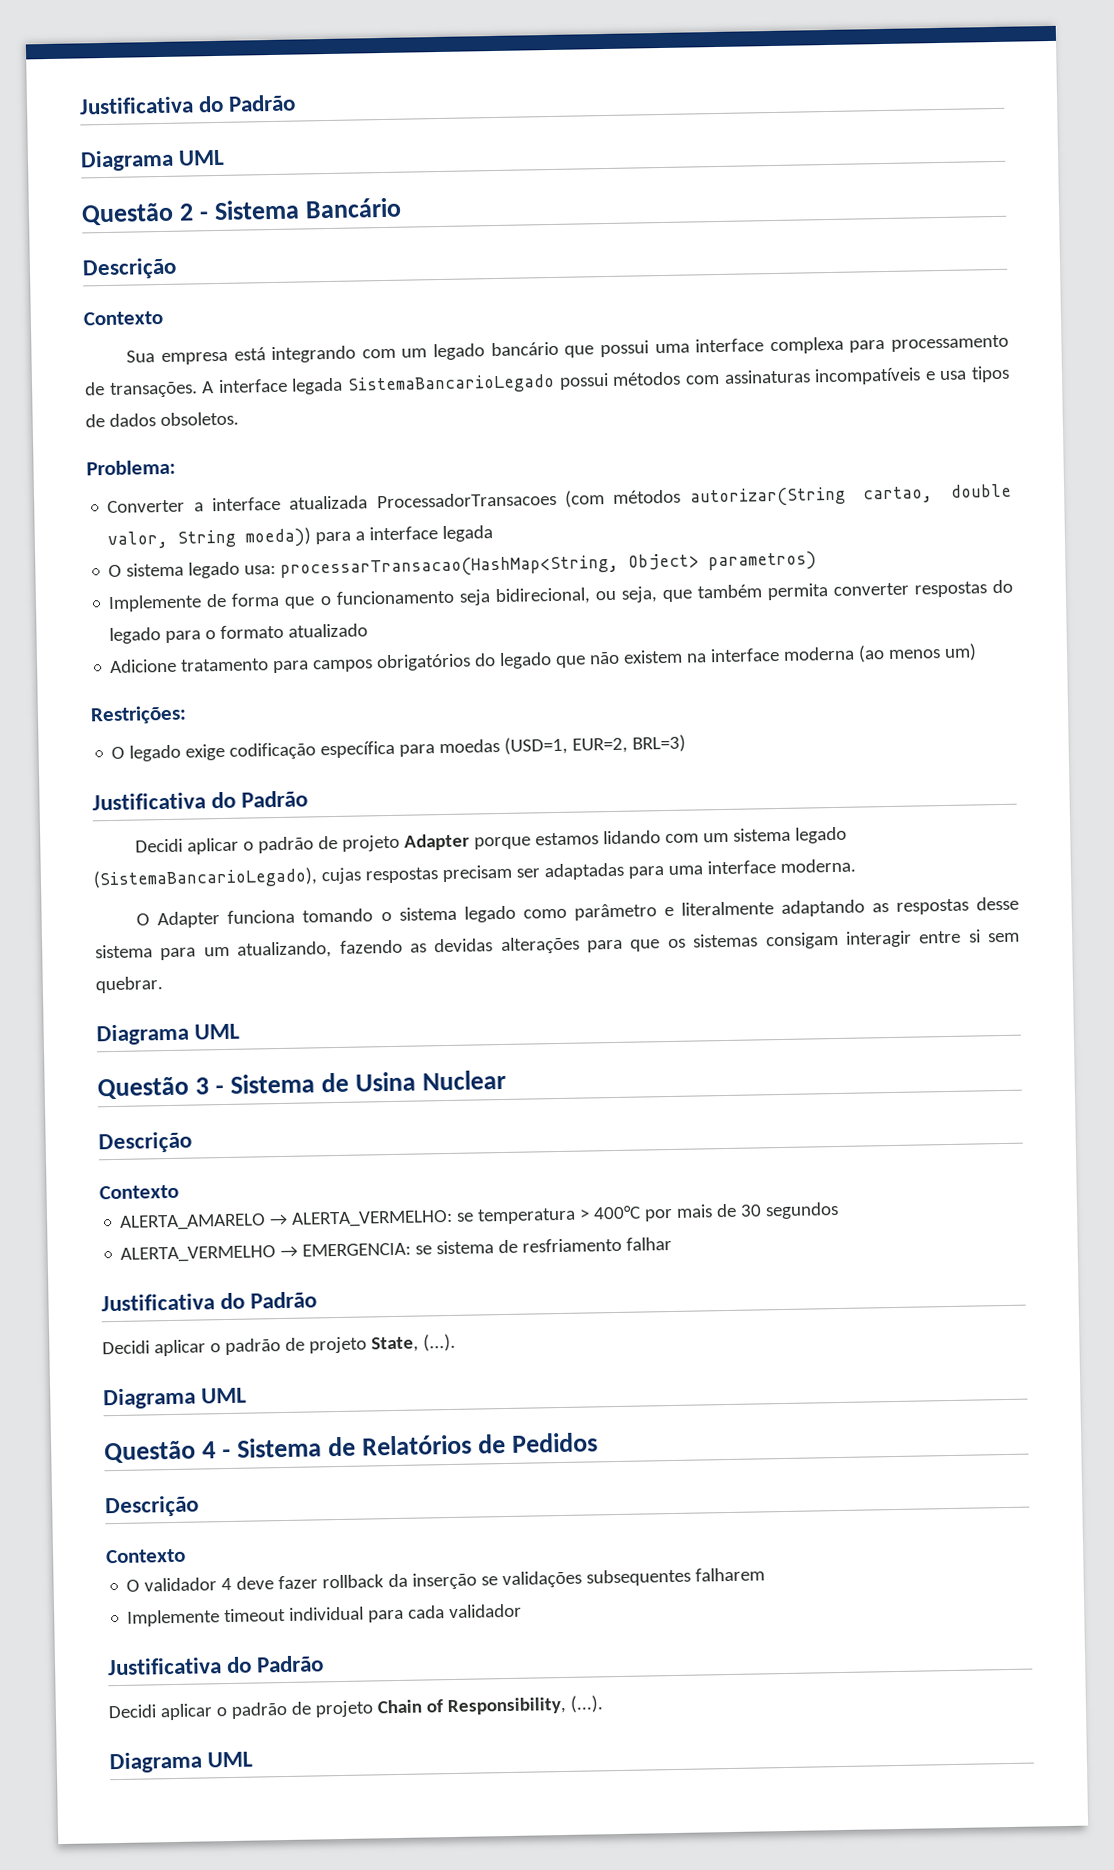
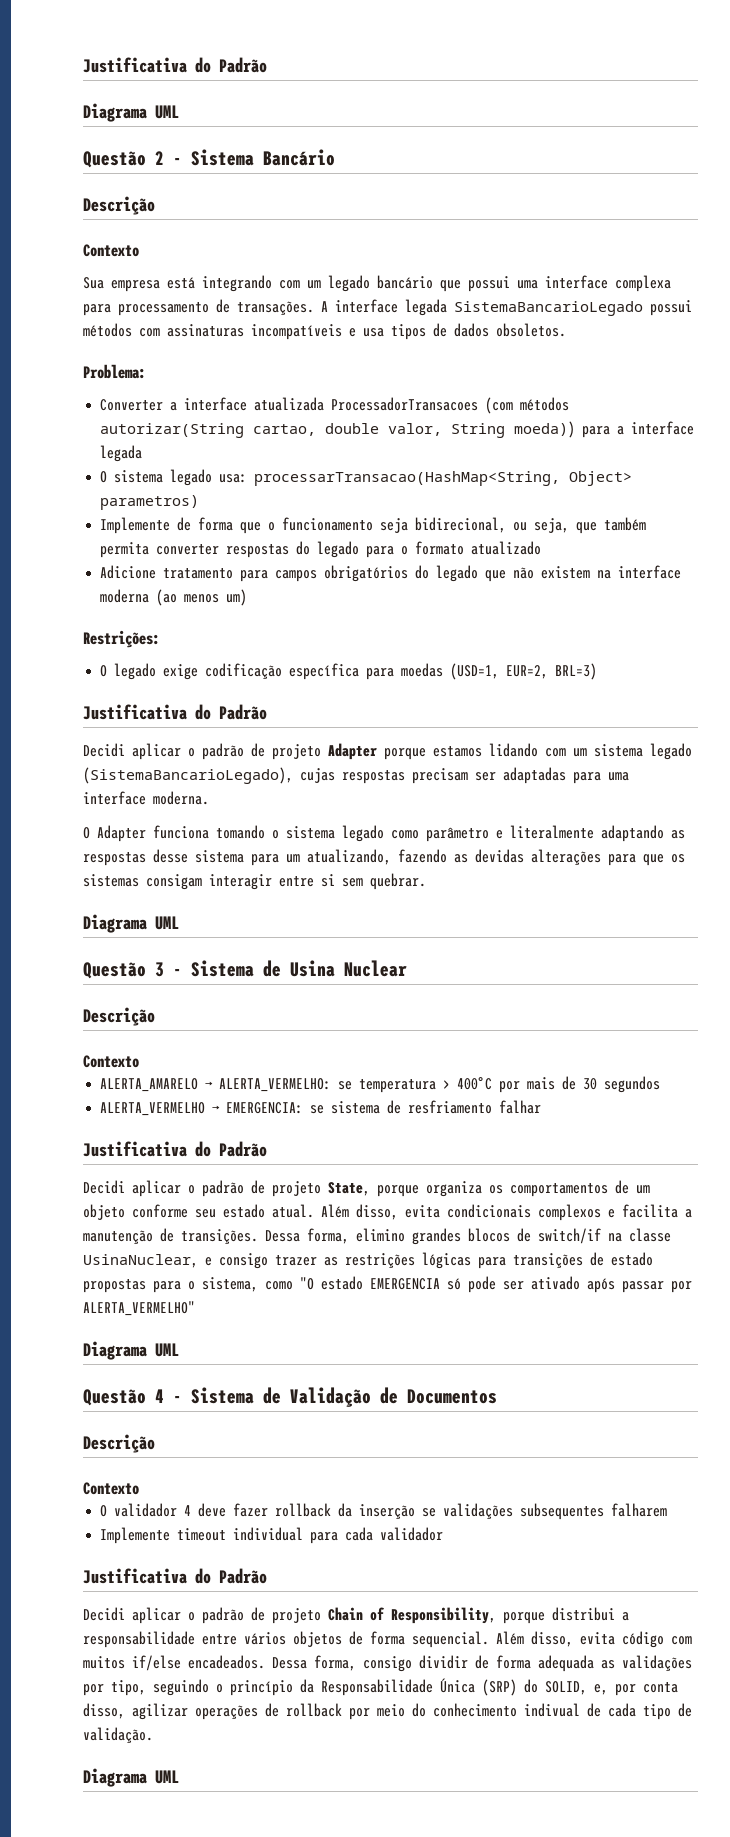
[422,1333,456,1352] (...). -> [377,1180,650,1197] [83,1204,692,1221] [83,1228,671,1245] [83,1252,653,1269] [83,1276,692,1293] [83,1301,195,1316] porque organiza os comportamentos de um objeto conforme seu estado atual. Além disso, evita condicionais complexos e facilita a manutenção de transições. Dessa forma, elimino grandes blocos de switch/if na classe UsinaNuclear, e consigo trazer as restrições lógicas para transições de estado propostas para o sistema, como "O estado EMERGENCIA só pode ser ativado após passar por ALERTA_VERMELHO"
[361,1432,599,1456] Relatórios de Pedidos -> [290,1387,497,1407] Validação de Documentos
[569,1695,603,1713] (...). -> [503,1607,629,1624] [83,1631,692,1648] [83,1655,692,1672] [83,1678,678,1696] [83,1703,692,1720] [83,1727,153,1744] porque distribui a responsabilidade entre vários objetos de forma sequencial. Além disso, evita código com muitos if/else encadeados. Dessa forma, consigo dividir de forma adequada as validações por tipo, seguindo o princípio da Responsabilidade Única (SRP) do SOLID, e, por conta disso, agilizar operações de rollback por meio do conhecimento indivual de cada tipo de validação.

